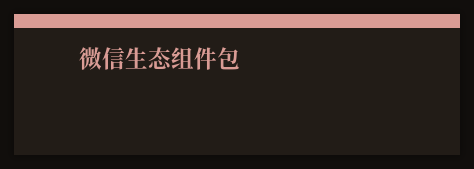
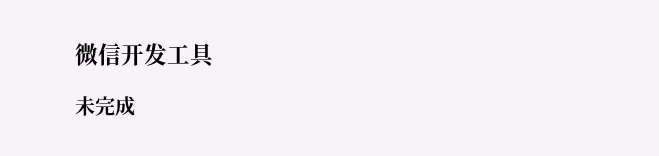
[125,47,240,70] 生态组件包 -> [121,43,216,68] [75,96,135,116] 开发工具 // 未完成

